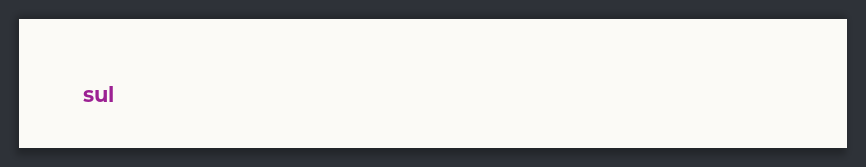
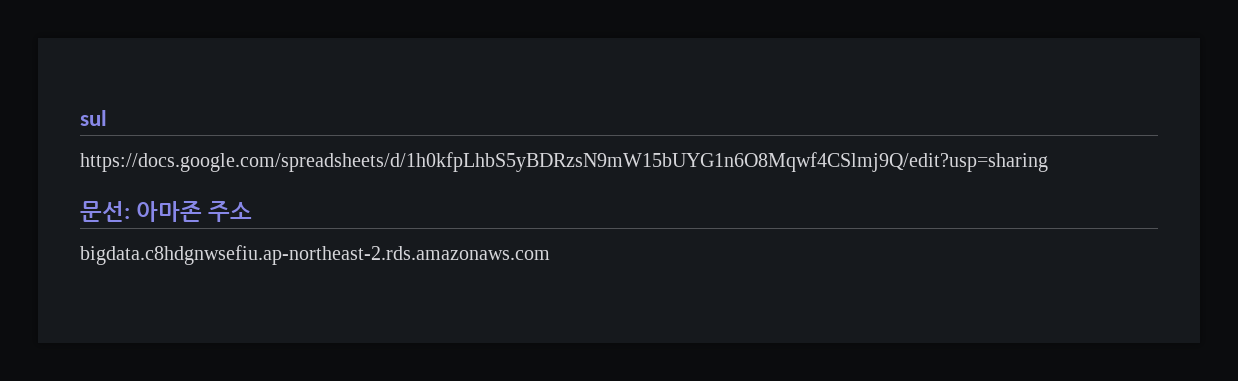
(114, 94) none -> [80,152,1048,172] [80,201,253,222] [80,245,550,265] // https://docs.google.com/spreadsheets/d/1h0kfpLhbS5yBDRzsN9mW15bUYG1n6O8Mqwf4CSlmj9Q/edit?usp=sharing // 문선: 아마존 주소 // bigdata.c8hdgnwsefiu.ap-northeast-2.rds.amazonaws.com

